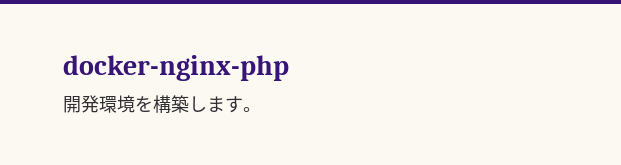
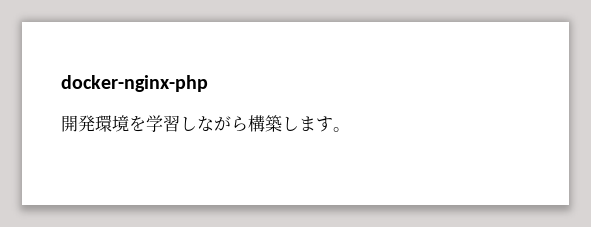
(153, 104) none -> [146,115,248,132] 学習しながら

